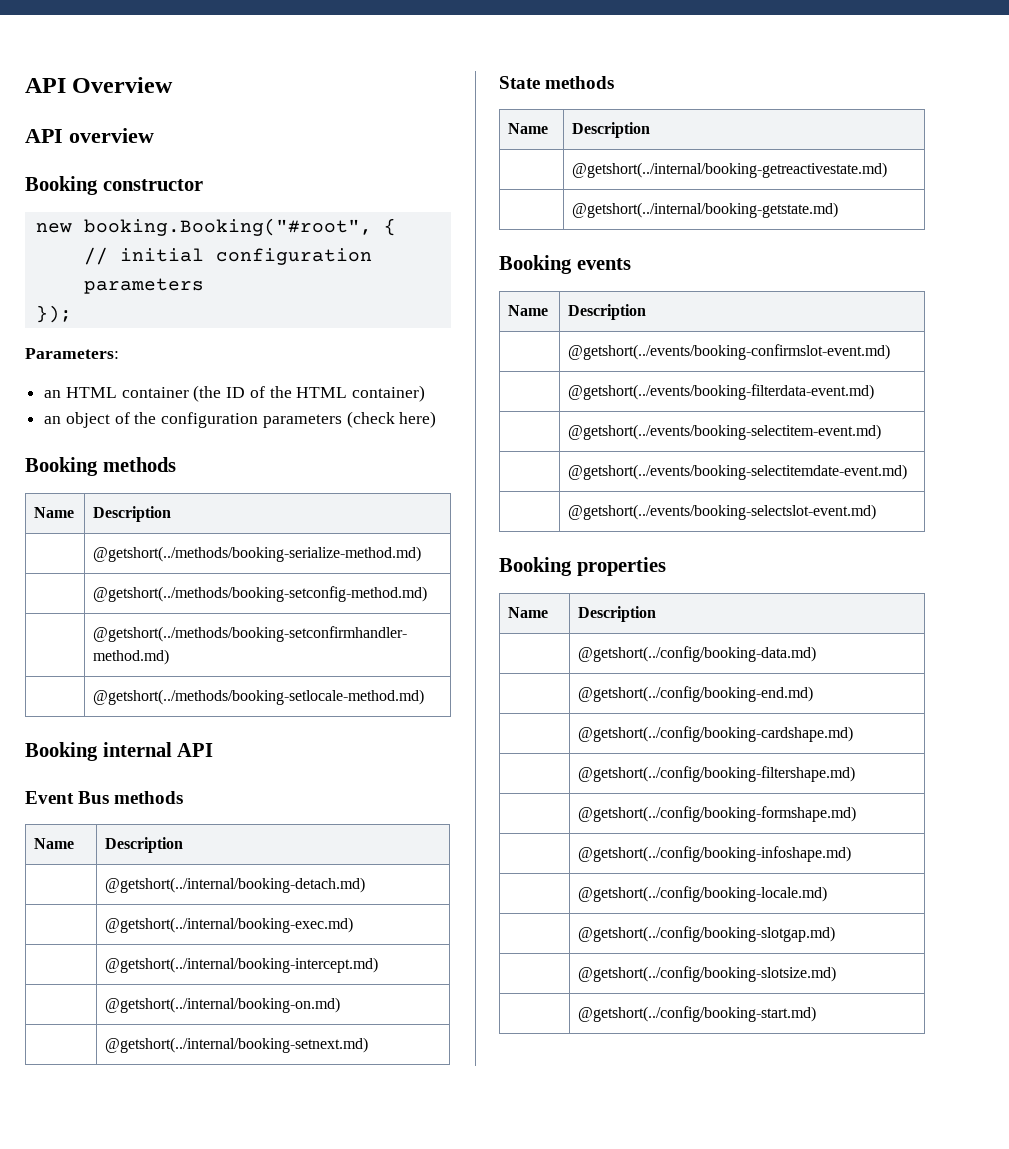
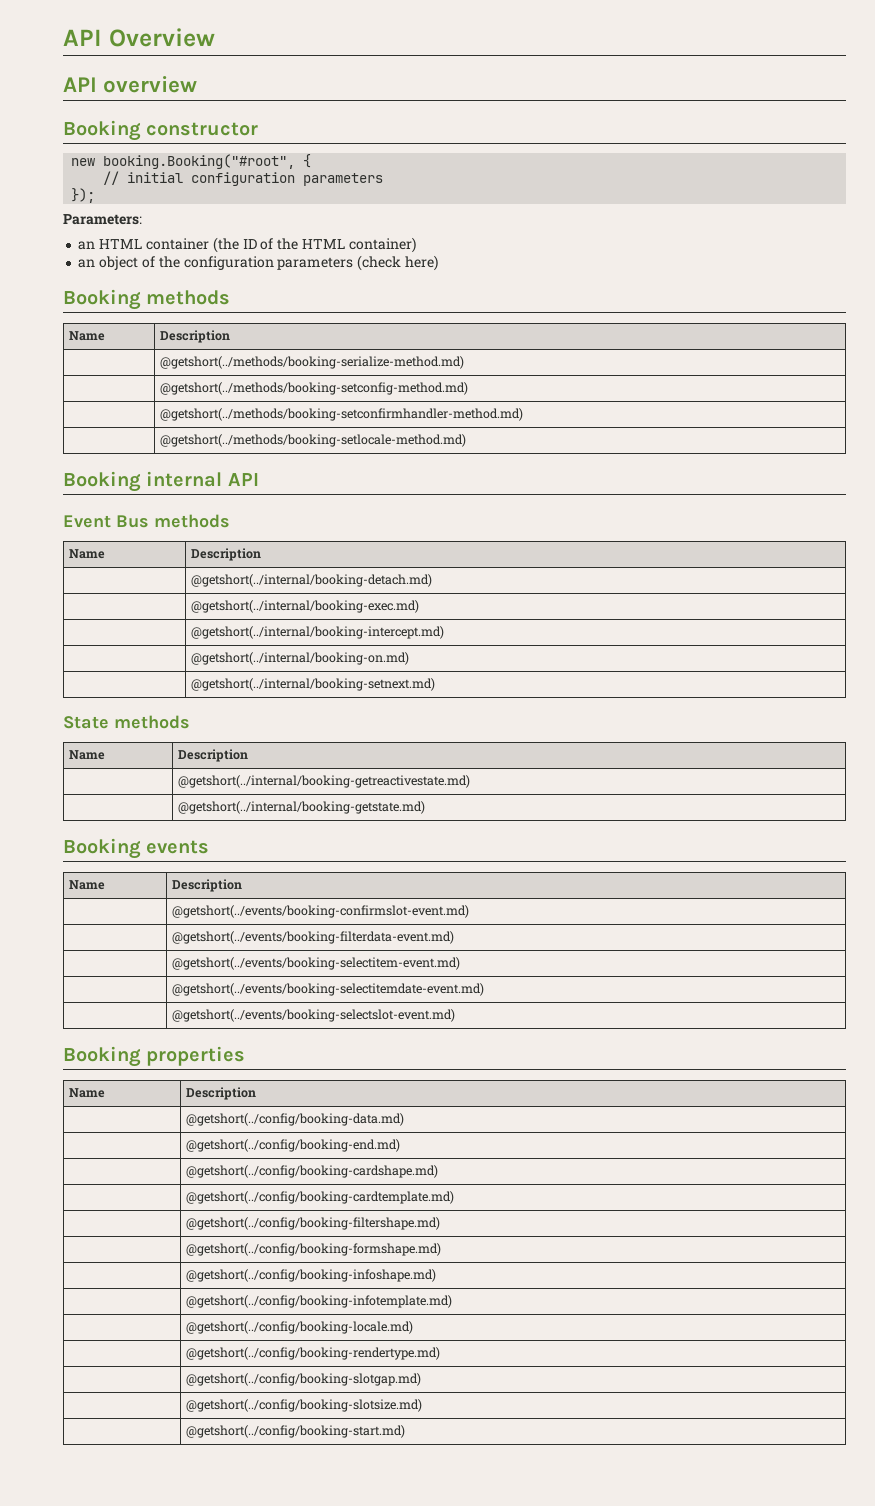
(854, 734) none -> [186,1191,455,1204] // | @getshort(../config/booking-cardtemplate.md)
(852, 854) none -> [186,1295,453,1308] // | @getshort(../config/booking-infotemplate.md)
(828, 894) none -> [186,1347,441,1360] // | @getshort(../config/booking-rendertype.md)

